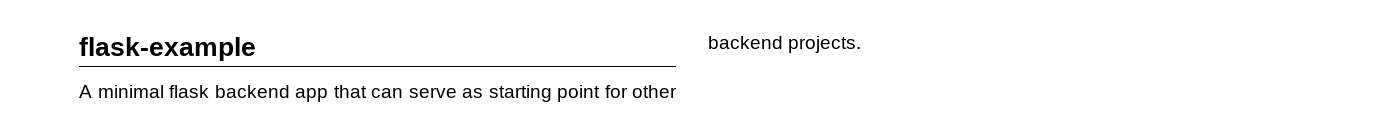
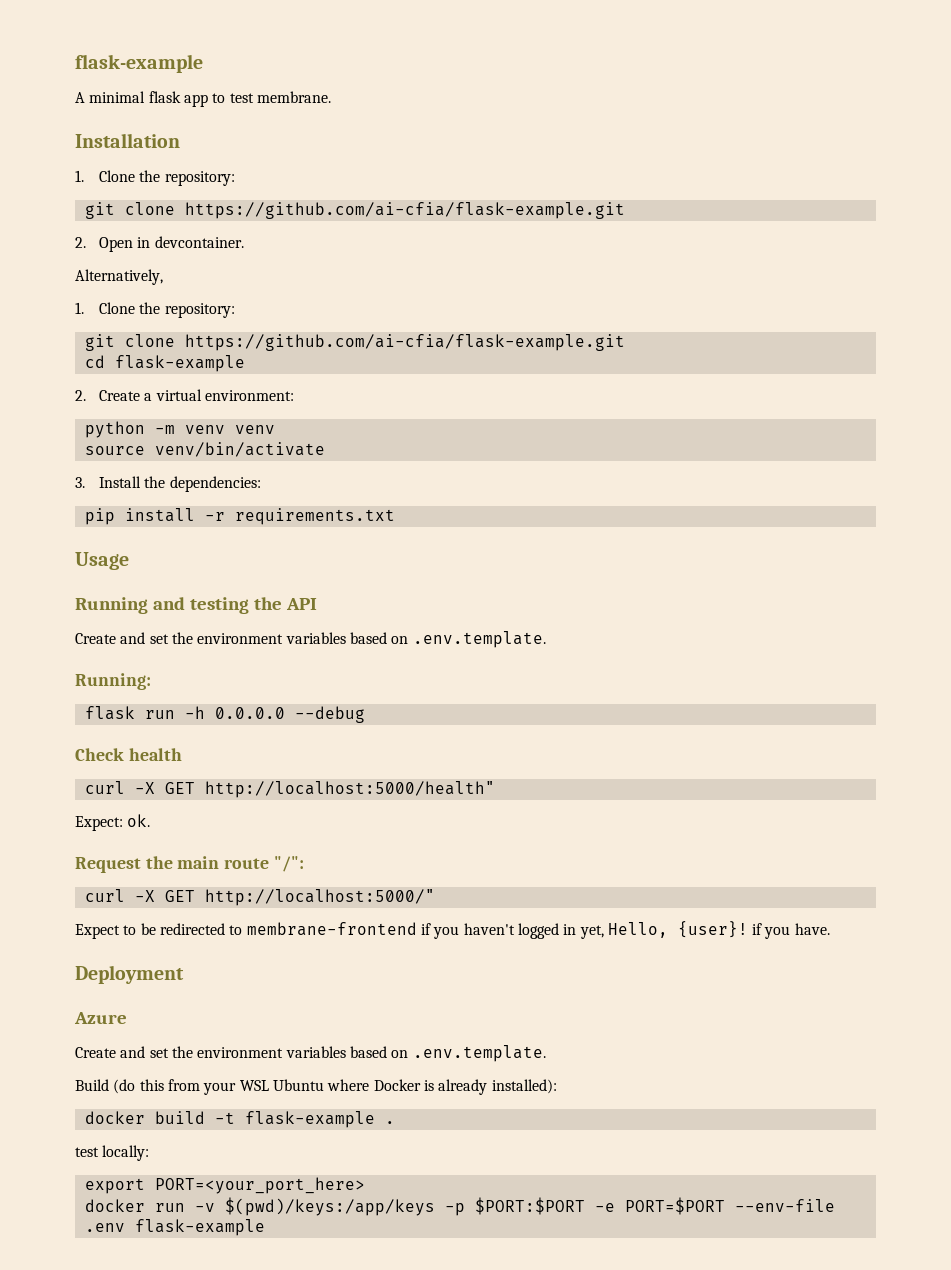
[214,85,677,102] [708,36,862,53] backend app that can serve as starting point for other backend projects. -> [183,91,331,107] [75,133,180,148] [75,170,235,186] [84,202,625,219] [75,236,244,252] [75,269,163,285] [75,302,235,318] [84,334,625,351] [84,355,245,372] [75,389,295,401] [84,421,275,438] [84,442,325,457] [75,476,261,492] [84,508,395,525] [75,552,129,570] [75,597,317,614] [75,631,546,648] [75,673,151,690] [84,706,365,723] [75,748,182,761] [84,781,495,798] [75,814,151,831] [75,856,304,873] [84,889,435,906] [75,921,830,939] [75,965,184,984] [74,1012,127,1024] [75,1045,546,1062] [75,1079,557,1095] [84,1111,395,1128] [75,1145,150,1161] [84,1177,365,1194] [84,1197,835,1216] [84,1219,265,1236] app to test membrane. // Installation // 1. Clone the repository: // git clone https://github.com/ai-cfia/flask-example.git // 2. Open in devcontainer. // Alternatively, // 1. Clone the repository: // git clone https://github.com/ai-cfia/flask-example.git // cd flask-example // 2. Create a virtual environment: // python -m venv venv // source venv/bin/activate // 3. Install the dependencies: // pip install -r requirements.txt // Usage // Running and testing the API // Create and set the environment variables based on .env.template. // Running: // flask run -h 0.0.0.0 --debug // Check health // curl -X GET http://localhost:5000/health" // Expect: ok. // Request the main route "/": // curl -X GET http://localhost:5000/" // Expect to be redirected to membrane-frontend if you haven't logged in yet, Hello, {user}! if you have. // Deployment // Azure // Create and set the environment variables based on .env.template. // Build (do this from your WSL Ubuntu where Docker is already installed): // docker build -t flask-example . // test locally: // export PORT=<your_port_here> // docker run -v $(pwd)/keys:/app/keys -p $PORT:$PORT -e PORT=$PORT --env-file .env flask-example

